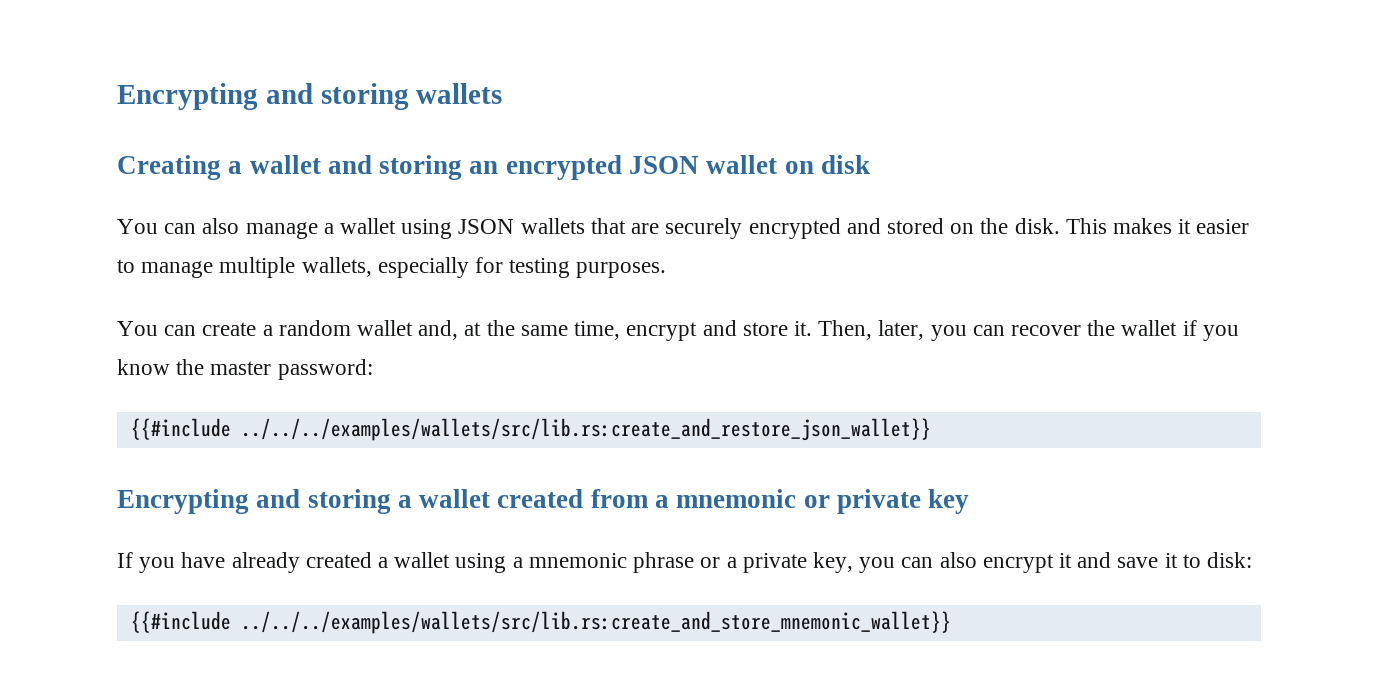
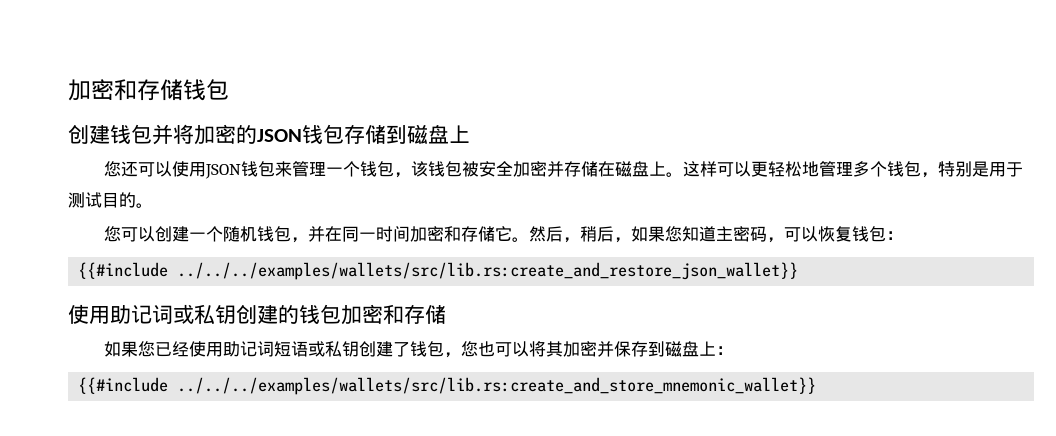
[117,83,503,110] [117,155,870,180] [117,218,1250,239] [117,257,667,278] [117,320,1239,341] [117,359,373,380] [130,418,931,441] [117,489,970,514] [117,552,1253,573] Encrypting and storing wallets // Creating a wallet and storing an encrypted JSON wallet on disk // You can also manage a wallet using JSON wallets that are securely encrypted and stored on the disk. This makes it easier to manage multiple wallets, especially for testing purposes. // You can create a random wallet and, at the same time, encrypt and store it. Then, later, you can recover the wallet if you know the master password: // {{#include ../../../examples/wallets/src/lib.rs:create_and_restore_json_wallet}} // Encrypting and storing a wallet created from a mnemonic or private key // If you have already created a wallet using a mnemonic phrase or a private key, you can also encrypt it and save it to disk: -> [68,79,229,101] [68,124,470,145] [104,161,1024,179] [68,192,153,208] [104,226,904,243] [78,262,799,280] [68,304,446,325] [104,341,734,358] 加密和存储钱包 // 创建钱包并将加密的JSON钱包存储到磁盘上 // 您还可以使用JSON钱包来管理一个钱包，该钱包被安全加密并存储在磁盘上。这样可以更轻松地管理多个钱包，特别是用于测试目的。 // 您可以创建一个随机钱包，并在同一时间加密和存储它。然后，稍后，如果您知道主密码，可以恢复钱包： // {{#include ../../../examples/wallets/src/lib.rs:create_and_restore_json_wallet}} // 使用助记词或私钥创建的钱包加密和存储 // 如果您已经使用助记词短语或私钥创建了钱包，您也可以将其加密并保存到磁盘上：

